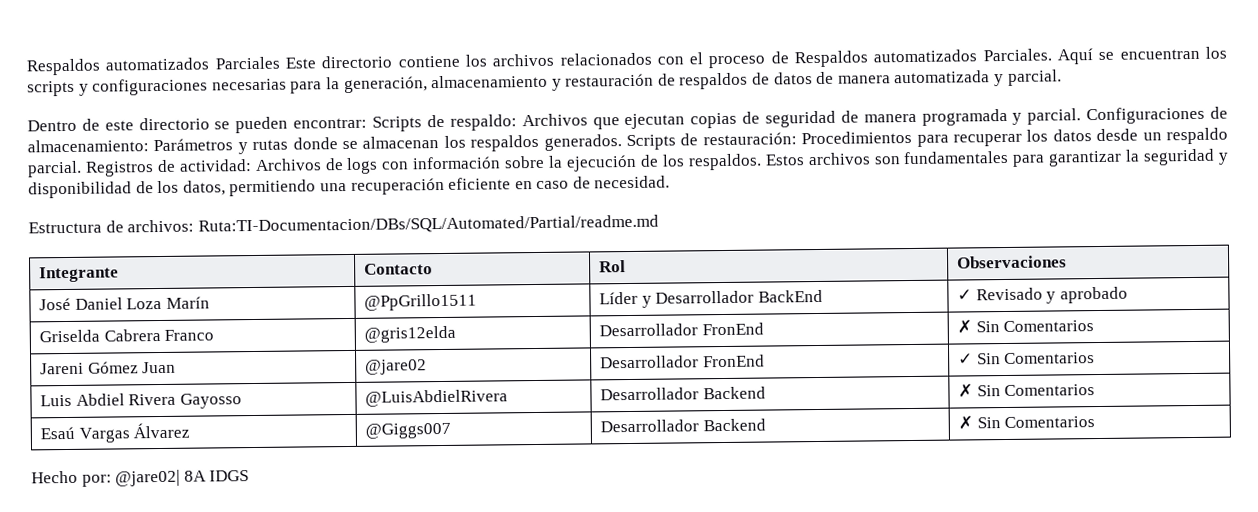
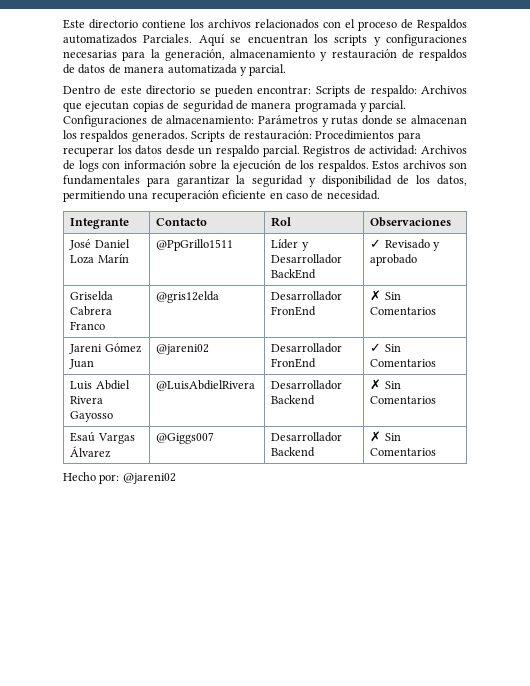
[26,56,280,76] Respaldos automatizados Parciales -> (63, 24) none
[28,214,659,235] // Estructura de archivos: Ruta:TI-Documentacion/DBs/SQL/Automated/Partial/readme.md -> (380, 195) none
[365,359,428,375] @jare02 -> [156,344,210,355] @jareni02
[115,469,250,487] @jare02| 8A IDGS -> [122,473,176,484] @jareni02

